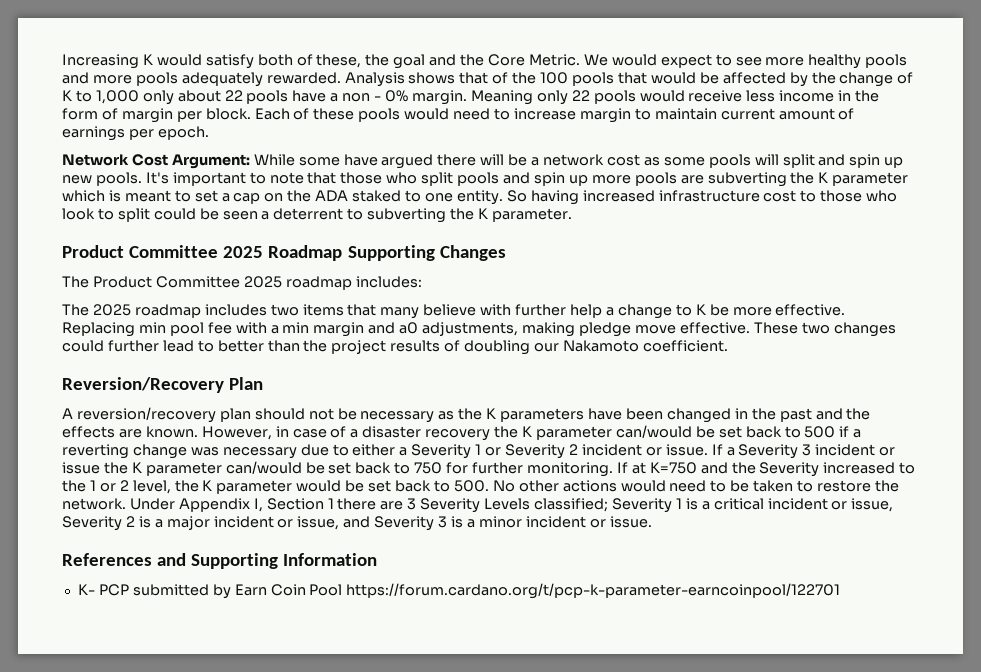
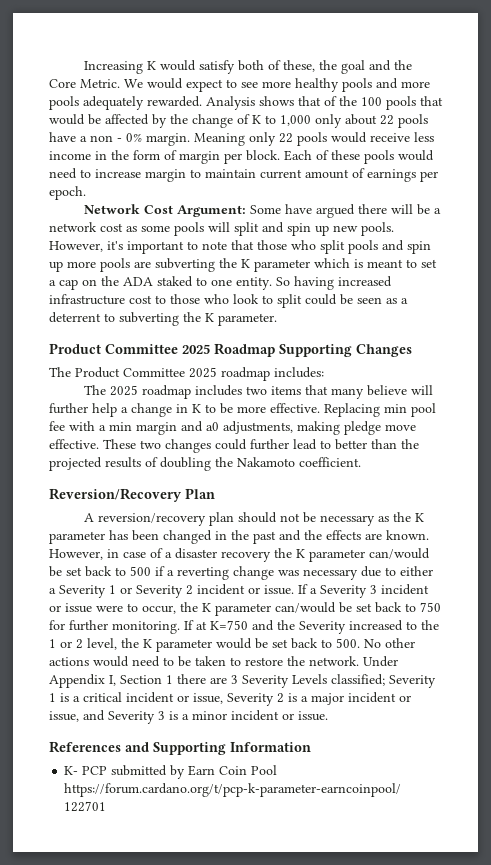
[253,154,340,166] While some -> [250,205,282,214] Some
[145,172,169,184] It's -> [49,241,123,252] However, it's
(258, 215) none -> [386,298,397,304] as
[480,304,512,316] with -> [411,385,434,395] will
[675,304,706,316] to K -> [176,404,216,413] in K to
[331,340,387,354] project -> [49,457,102,471] projected
[534,343,560,352] our -> [215,457,233,467] the
[500,408,623,422] parameters have -> [49,530,128,544] parameter has
(100, 468) none -> [96,603,176,614] were to occur,

